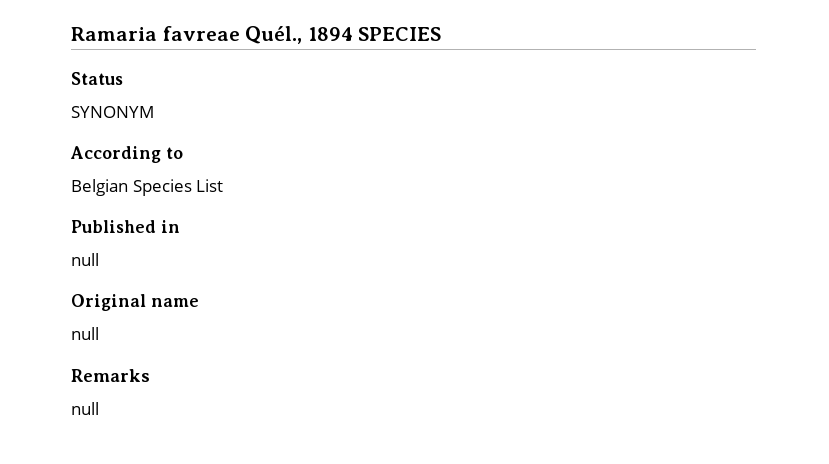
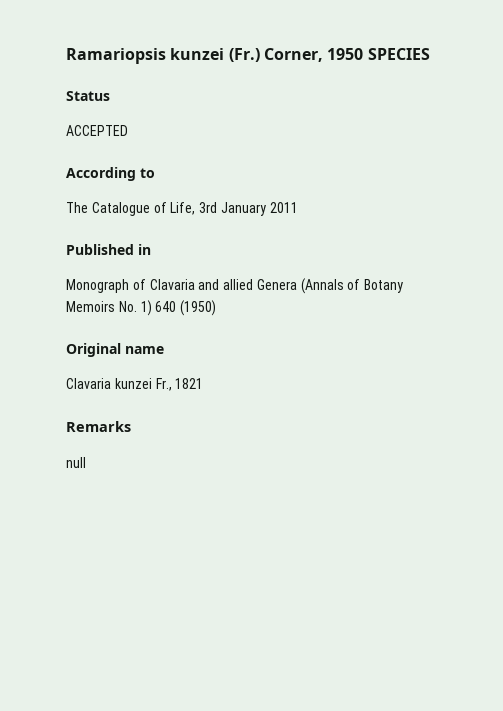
[71,26,353,44] Ramaria favreae Quél., 1894 -> [66,48,364,64] Ramariopsis kunzei (Fr.) Corner, 1950
[71,106,154,118] SYNONYM -> [66,125,128,136] ACCEPTED
[71,179,224,196] [71,220,180,233] [71,253,99,266] [71,294,199,311] [71,327,99,340] Belgian Species List // Published in // null // Original name // null -> [66,202,298,216] [66,244,151,255] [66,278,404,294] [66,300,217,316] [66,343,164,357] [66,378,204,391] The Catalogue of Life, 3rd January 2011 // Published in // Monograph of Clavaria and allied Genera (Annals of Botany Memoirs No. 1) 640 (1950) // Original name // Clavaria kunzei Fr., 1821

